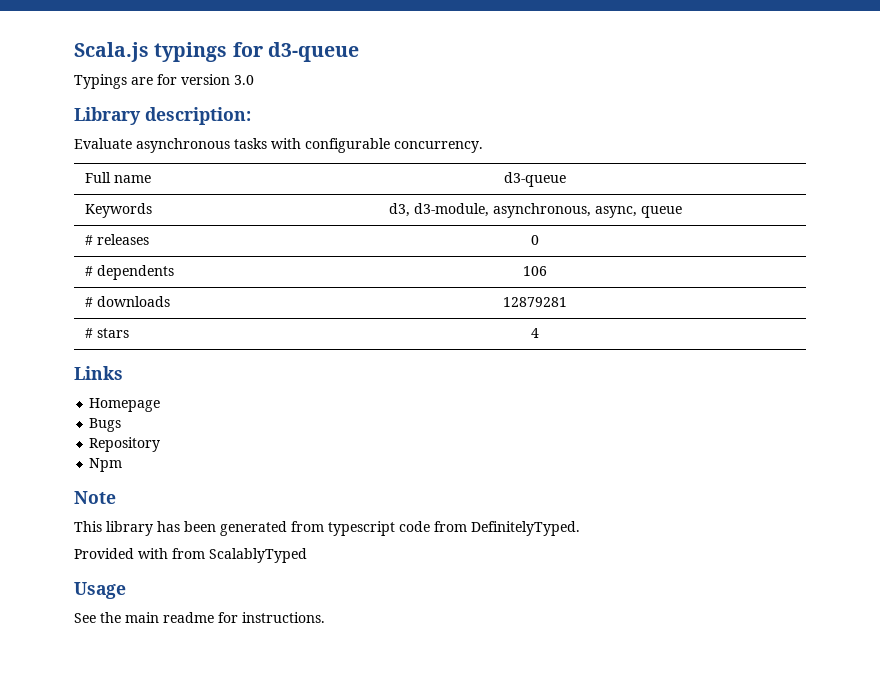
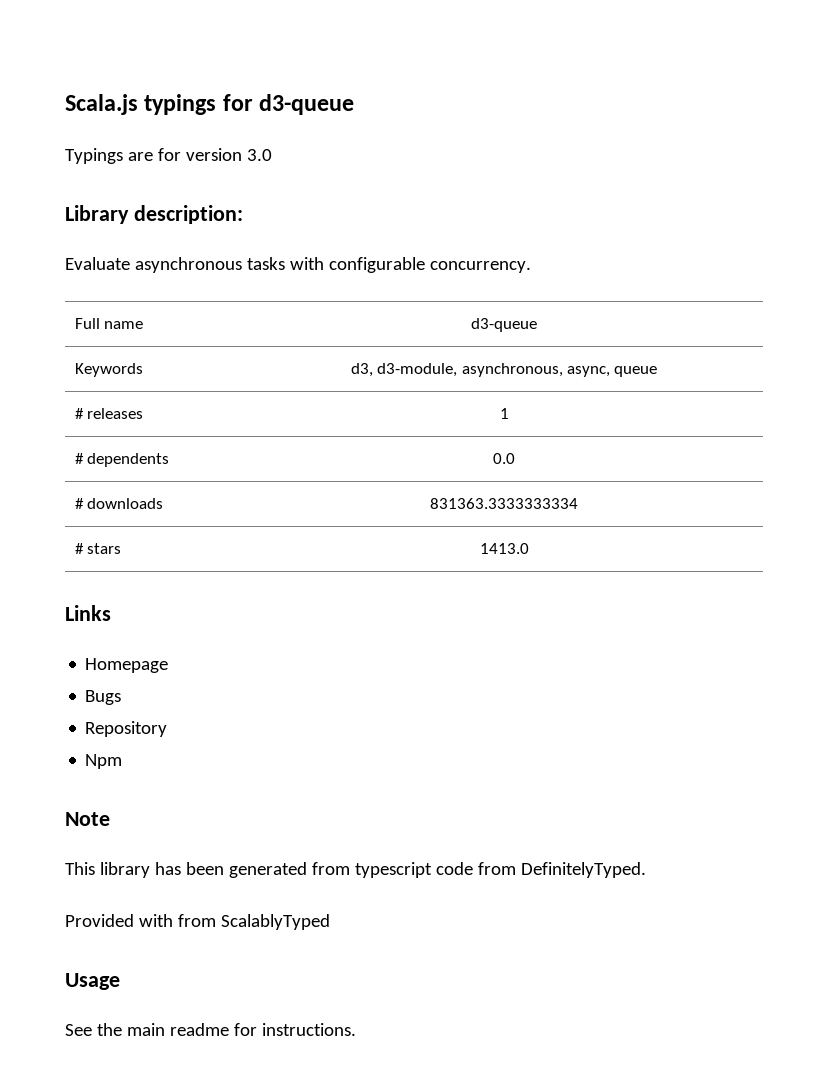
[531,235,539,245] 0 -> [499,408,509,419] 1
[523,266,547,276] 106 -> [493,453,515,464] 0.0
[503,297,567,307] 12879281 -> [430,498,578,509] 831363.3333333334
[531,328,539,338] 4 -> [479,543,529,554] 1413.0

